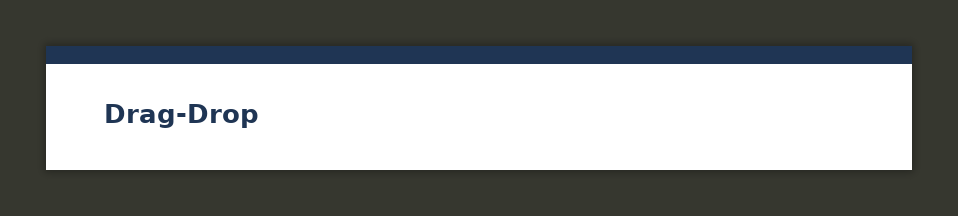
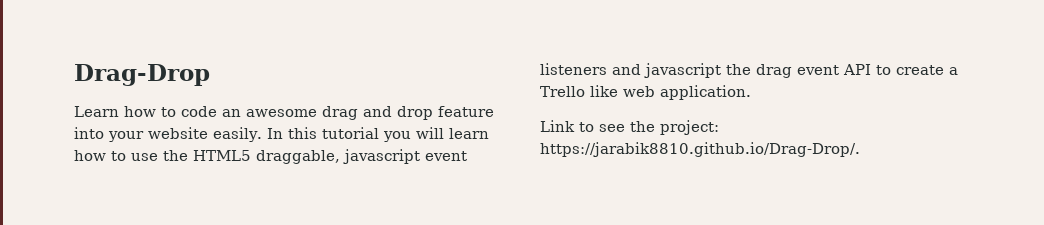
(259, 116) none -> [74,106,494,120] [74,127,489,142] [74,149,467,164] [540,63,958,78] [540,85,751,100] [540,120,719,135] [540,142,860,157] // Learn how to code an awesome drag and drop feature into your website easily. In this tutorial you will learn how to use the HTML5 draggable, javascript event listeners and javascript the drag event API to create a Trello like web application. // Link to see the project: https://jarabik8810.github.io/Drag-Drop/.

